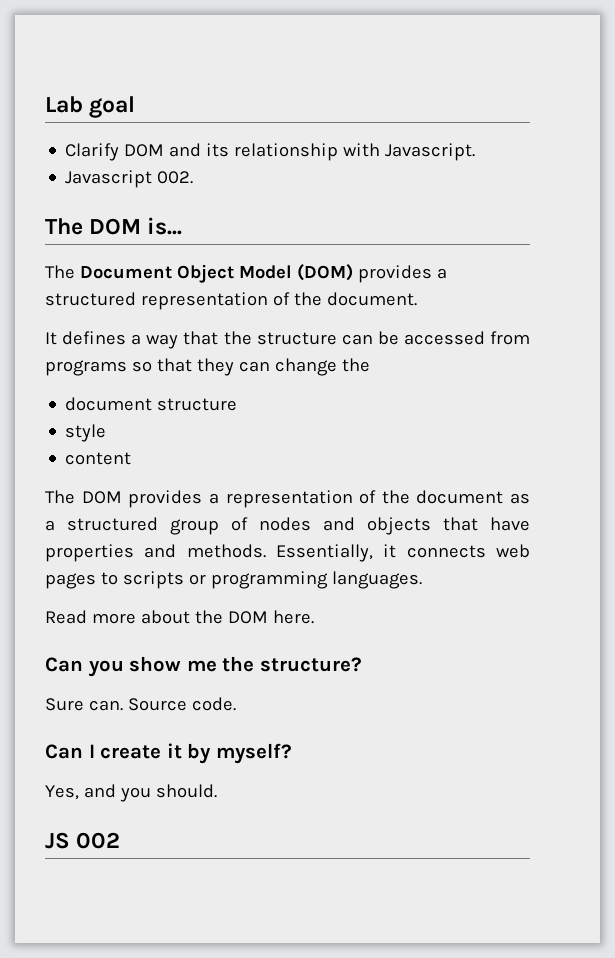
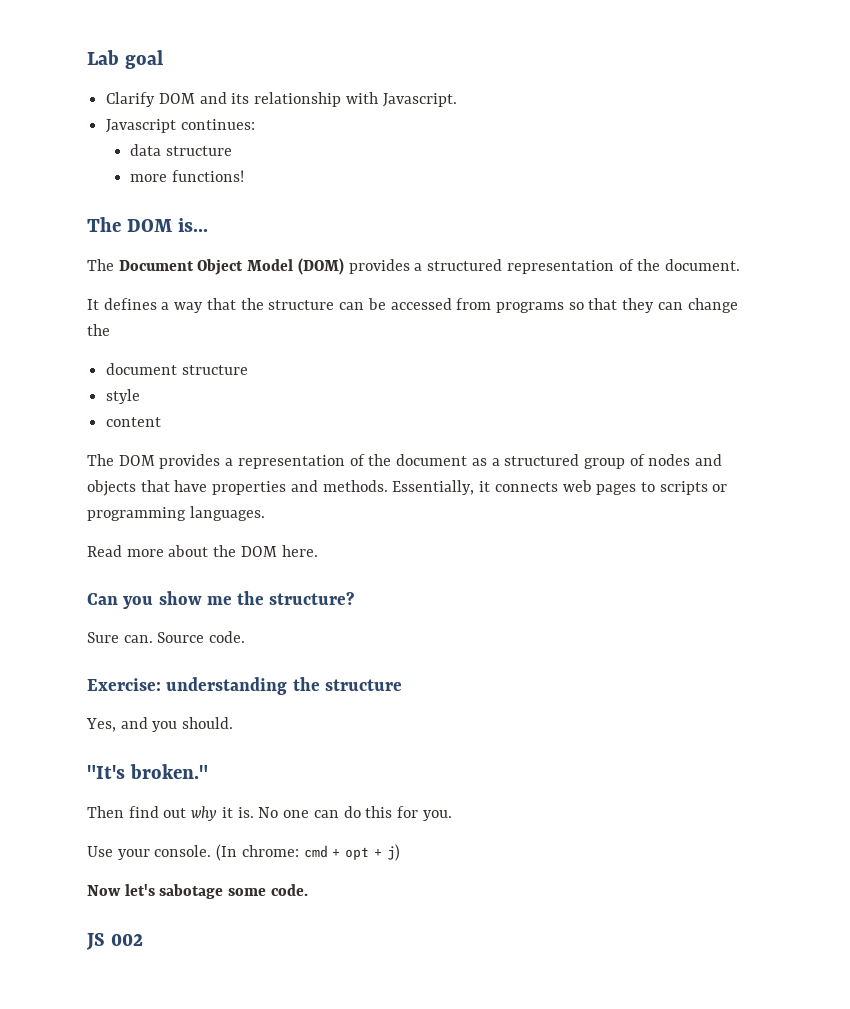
[157,171,194,184] 002. -> [180,119,255,130] [130,144,233,156] [130,170,245,182] continues: // data structure // more functions!
[45,743,292,764] [45,784,217,802] Can I create it by myself? // Yes, and you should. -> [87,677,402,695] [86,717,234,732] [87,764,208,779] [87,806,452,821] [87,844,400,861] [87,884,308,899] Exercise: understanding the structure // Yes, and you should. // "It's broken." // Then find out why it is. No one can do this for you. // Use your console. (In chrome: cmd + opt + j) // Now let's sabotage some code.

